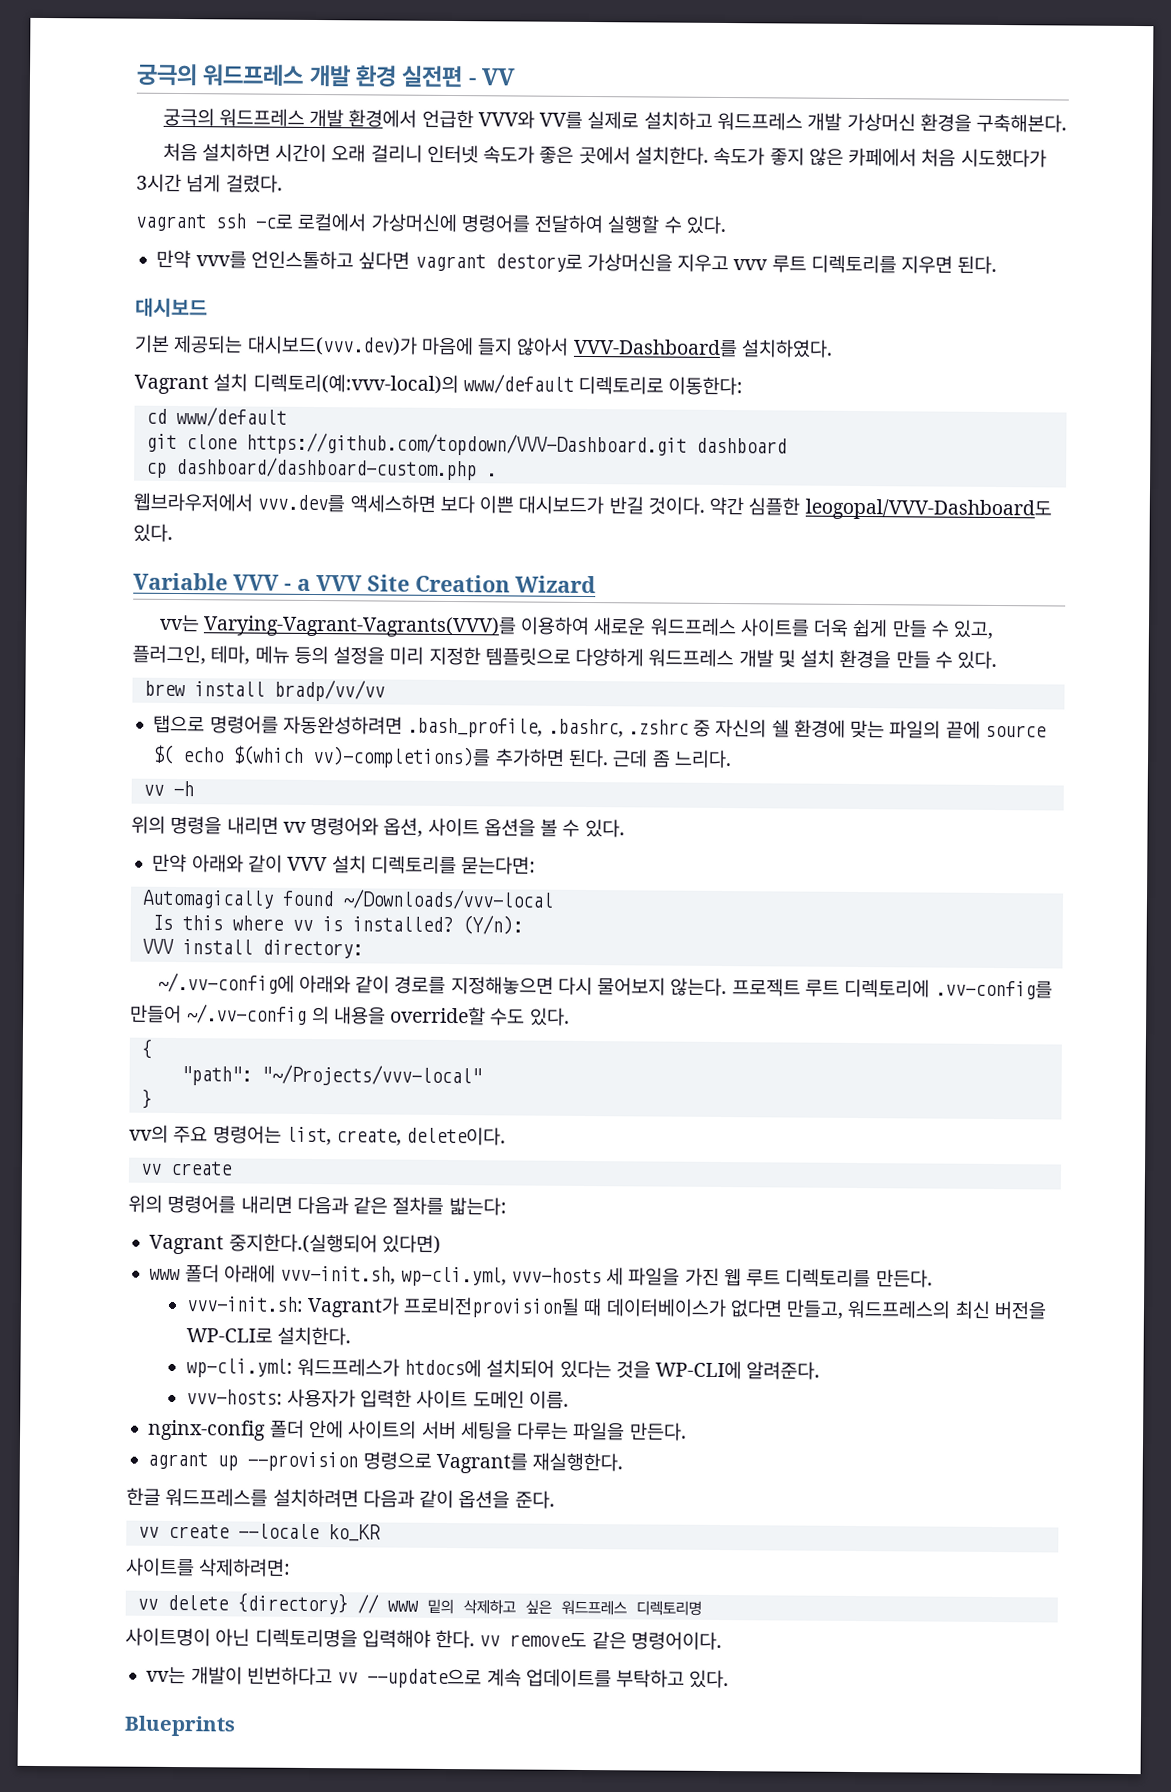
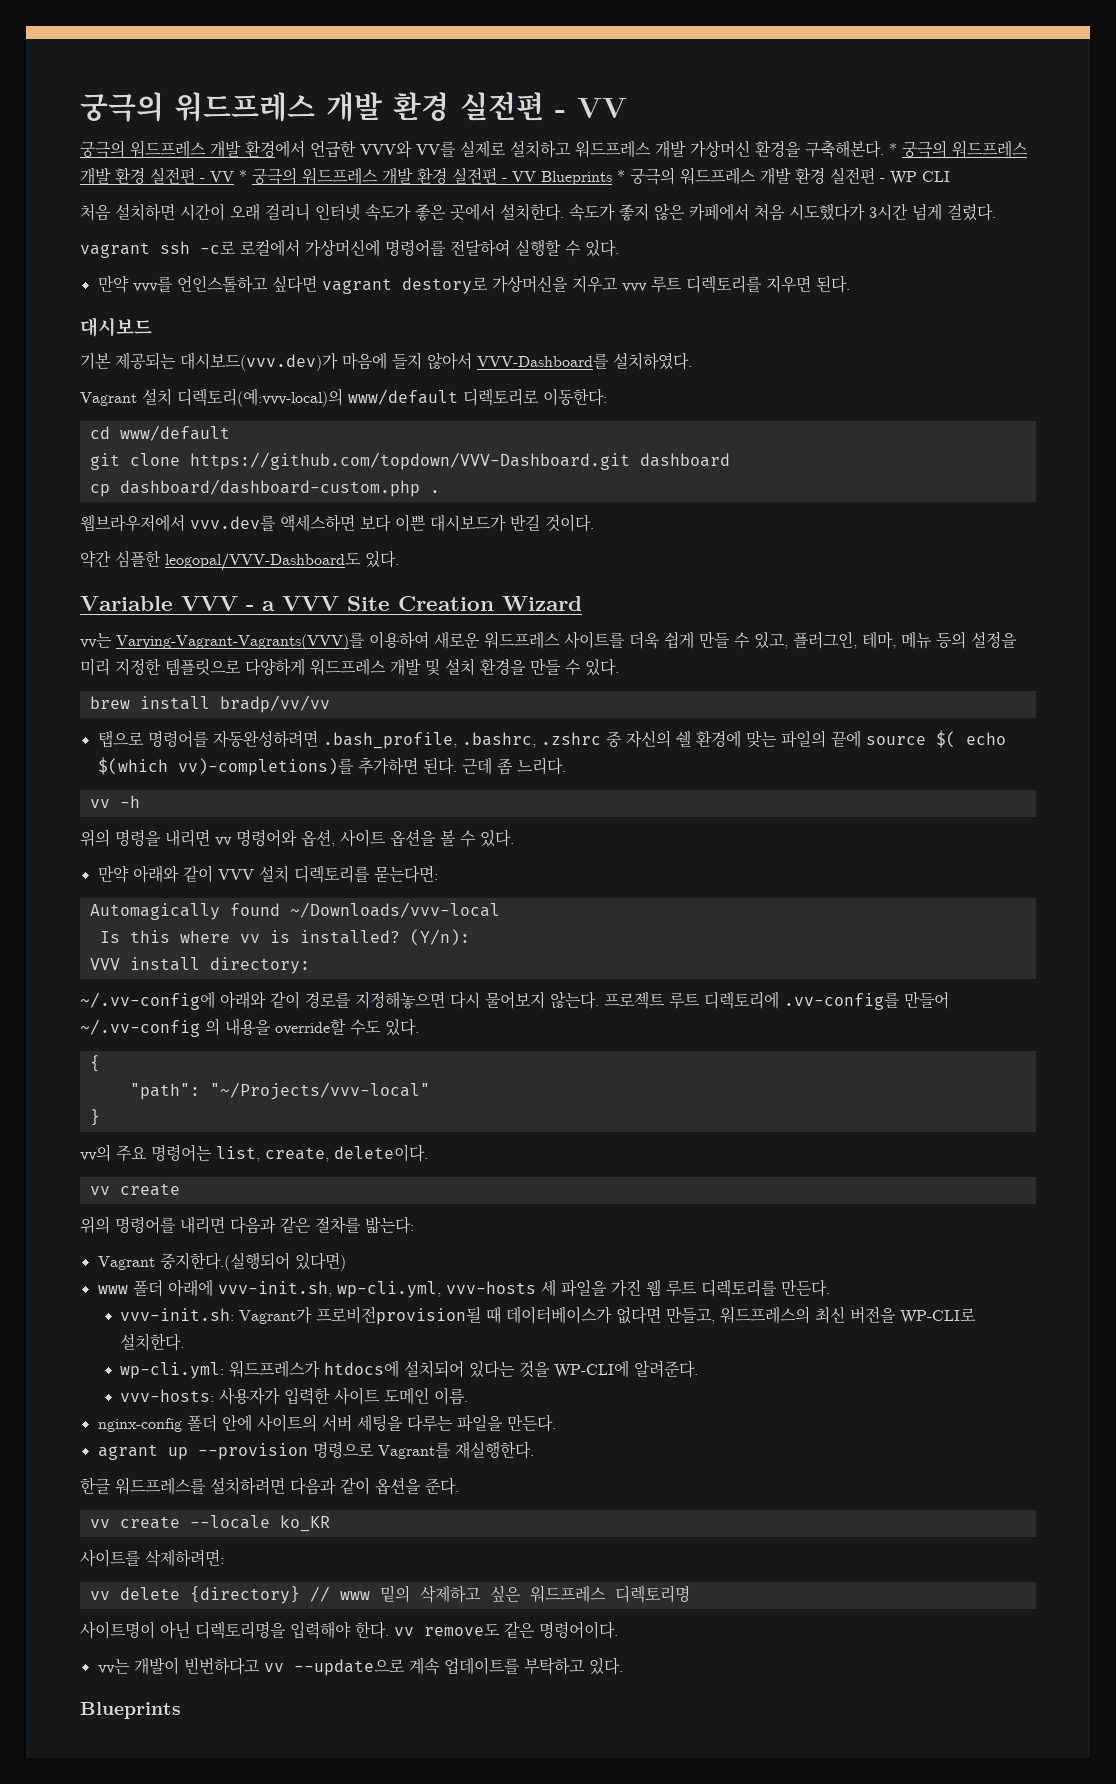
(1068, 123) none -> [889,140,1028,158] [80,167,950,185] * 궁극의 워드프레스 개발 환경 실전편 - VV * 궁극의 워드프레스 개발 환경 실전편 - VV Blueprints * 궁극의 워드프레스 개발 환경 실전편 - WP CLI
(705, 505) none -> (594, 523) //

